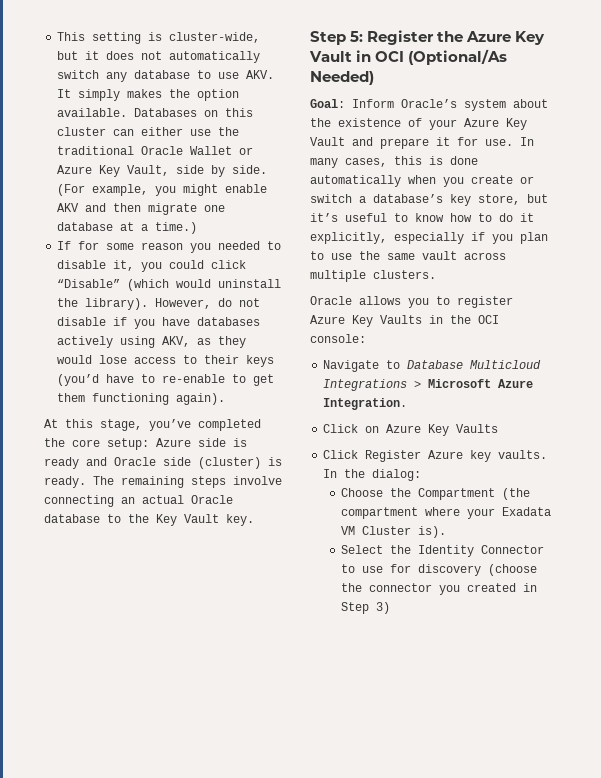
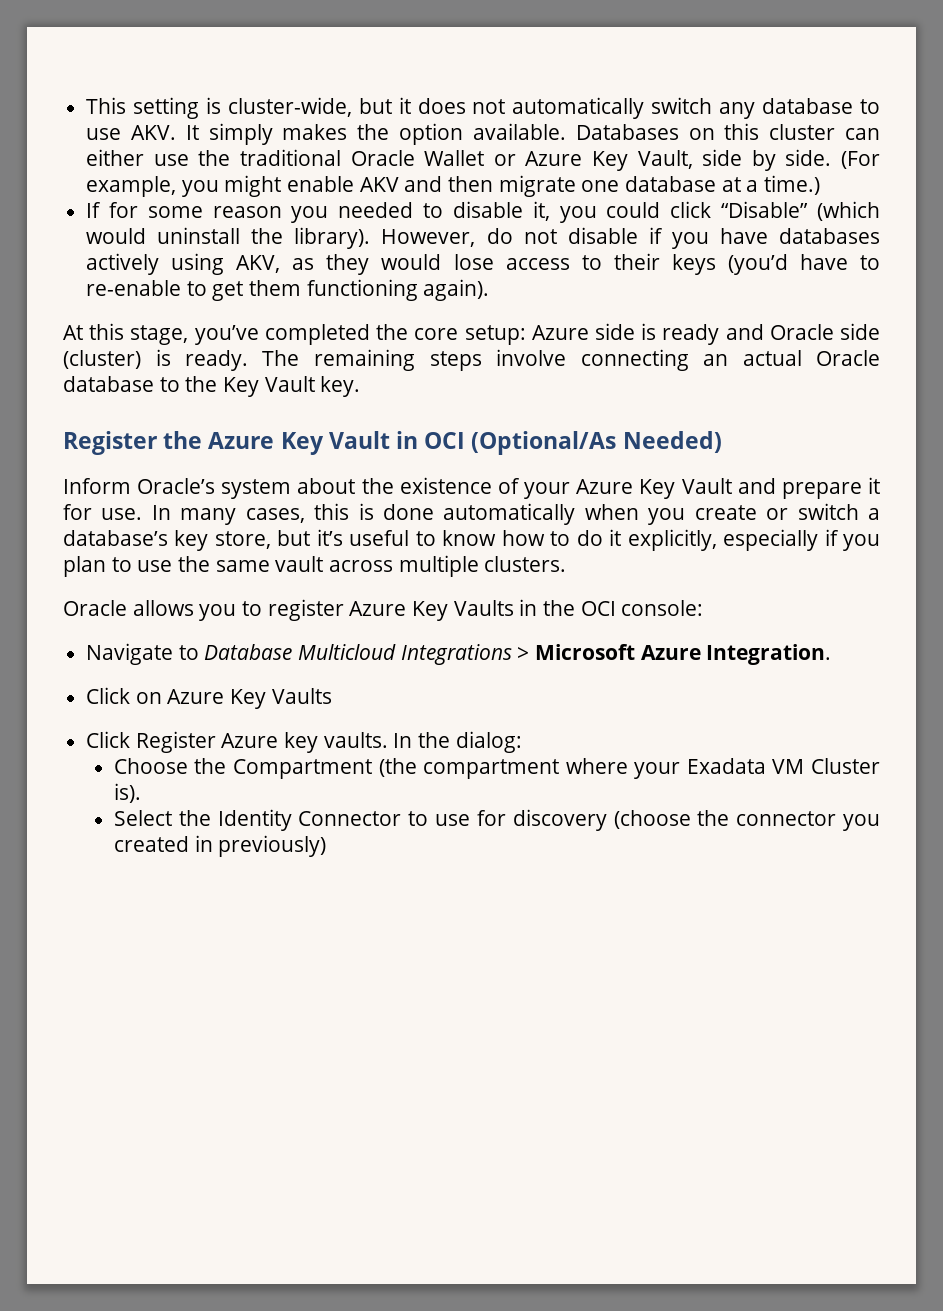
[310,31,364,45] Step 5: -> (361, 386) none
[310,99,345,108] Goal: -> (722, 442) none
[341,602,391,614] Step 3) -> [218,835,327,857] previously)

